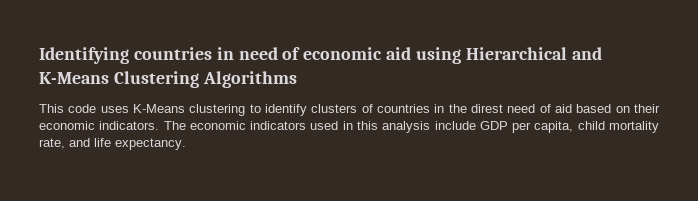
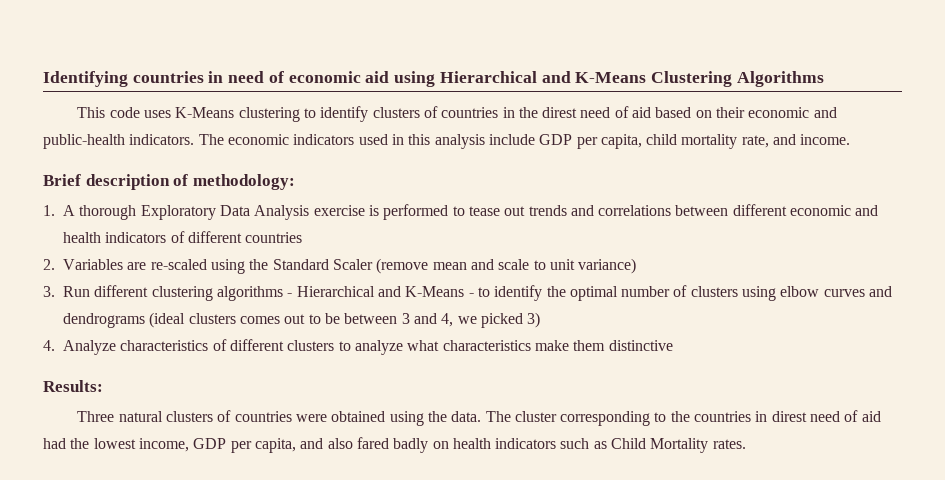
(95, 125) none -> [813,107,837,118] [43,134,125,149] and public-health
[94,138,186,150] life expectancy. -> [800,134,851,145] [43,174,295,190] [43,204,879,220] [63,231,303,243] [43,258,637,274] [43,285,893,301] [63,312,541,328] [43,339,673,355] [43,380,103,392] [77,410,881,426] [43,437,746,453] income. // Brief description of methodology: // 1. A thorough Exploratory Data Analysis exercise is performed to tease out trends and correlations between different economic and health indicators of different countries // 2. Variables are re-scaled using the Standard Scaler (remove mean and scale to unit variance) // 3. Run different clustering algorithms - Hierarchical and K-Means - to identify the optimal number of clusters using elbow curves and dendrograms (ideal clusters comes out to be between 3 and 4, we picked 3) // 4. Analyze characteristics of different clusters to analyze what characteristics make them distinctive // Results: // Three natural clusters of countries were obtained using the data. The cluster corresponding to the countries in direst need of aid had the lowest income, GDP per capita, and also fared badly on health indicators such as Child Mortality rates.

